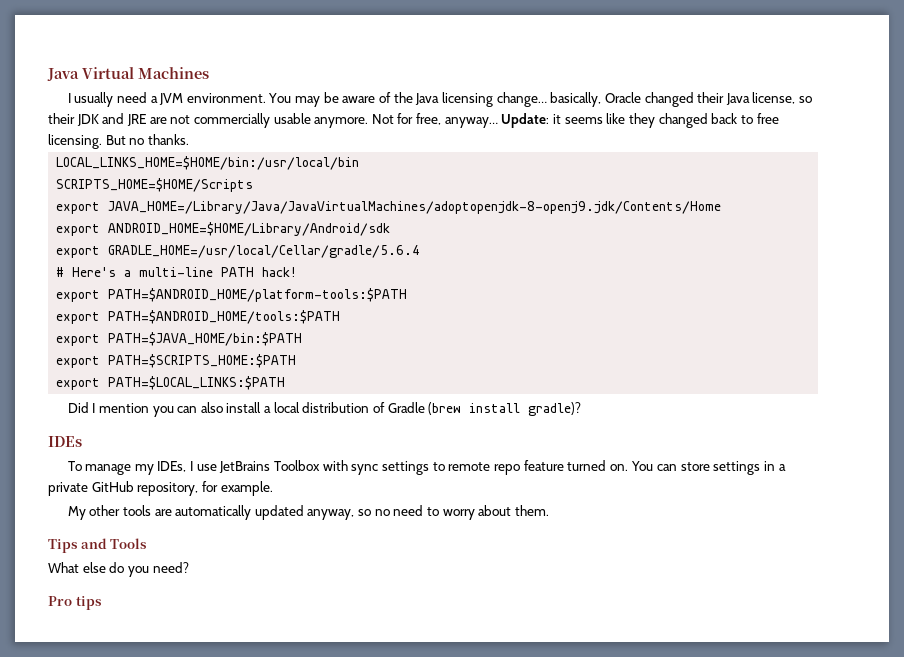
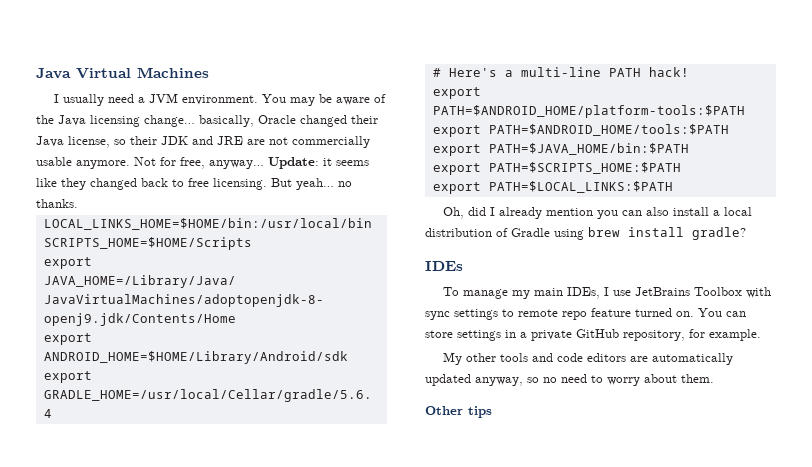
(126, 140) none -> [296,178,334,190] yeah…
[67,402,96,413] Did I -> [443,207,543,219] Oh, did I already
[428,402,582,416] (brew install gradle)? -> [554,227,746,240] using brew install gradle?
(154, 469) none -> [534,288,564,296] main
(151, 510) none -> [532,353,627,362] and code editors
[48,538,148,553] [48,562,189,577] [48,596,72,606] Tips and Tools // What else do you need? // Pro -> [425,406,463,415] Other

